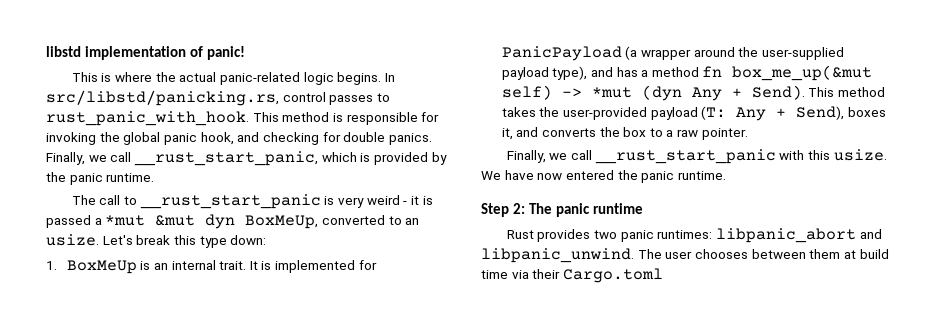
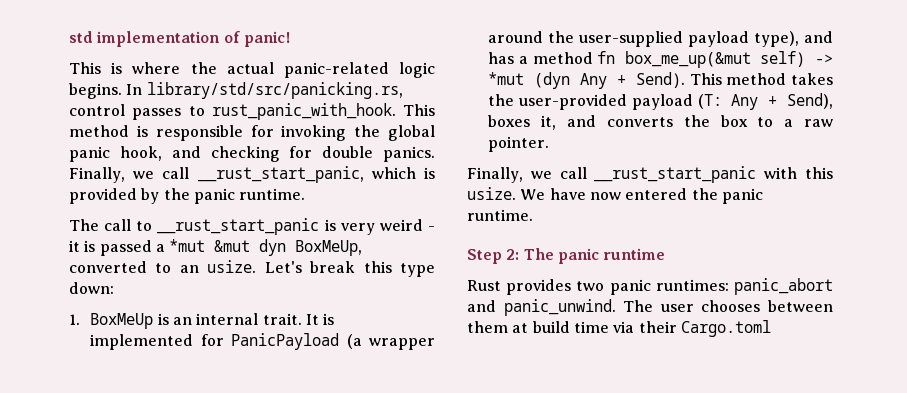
[46,46,81,57] libstd -> [69,31,93,43] std
[46,90,279,106] src/libstd/panicking.rs, -> [146,82,403,99] library/std/src/panicking.rs,
[715,228,882,243] [481,248,634,263] libpanic_abort and libpanic_unwind. -> [734,278,833,295] [467,299,616,316] panic_abort and panic_unwind.

